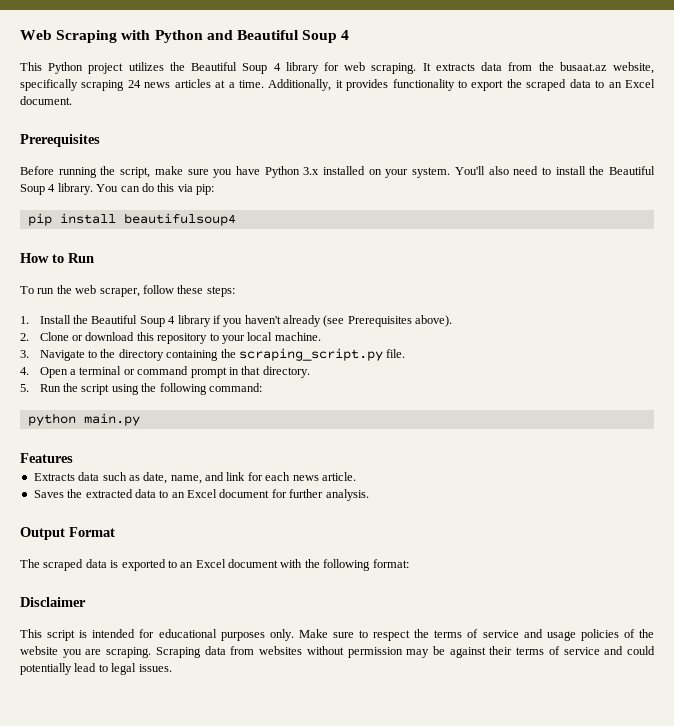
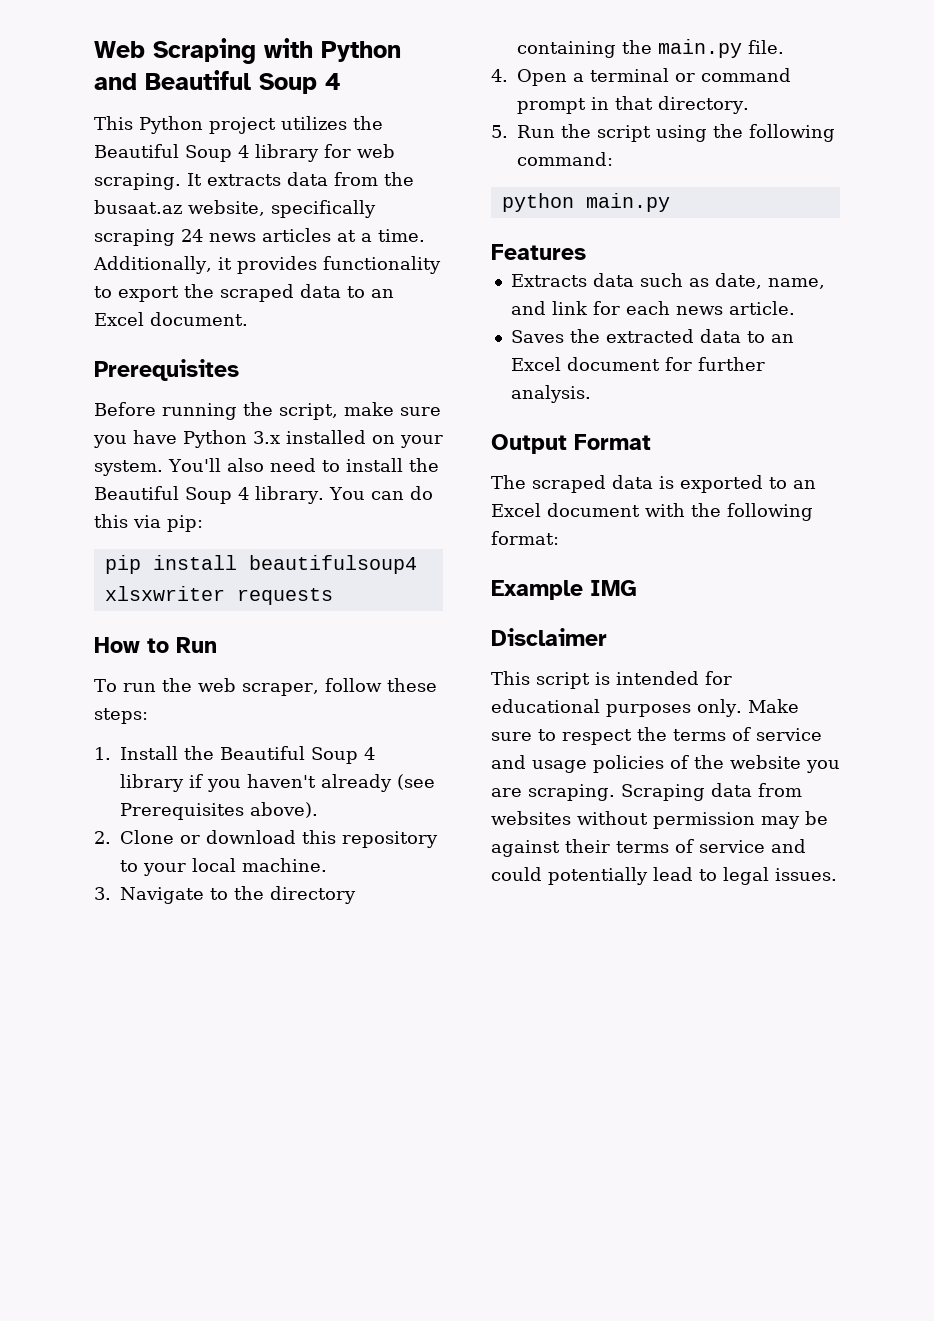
(236, 219) none -> [104,586,333,605] xlsxwriter requests
[238,348,383,361] scraping_script.py -> [658,39,742,58] main.py
(409, 563) none -> [491,580,637,600] // Example IMG

